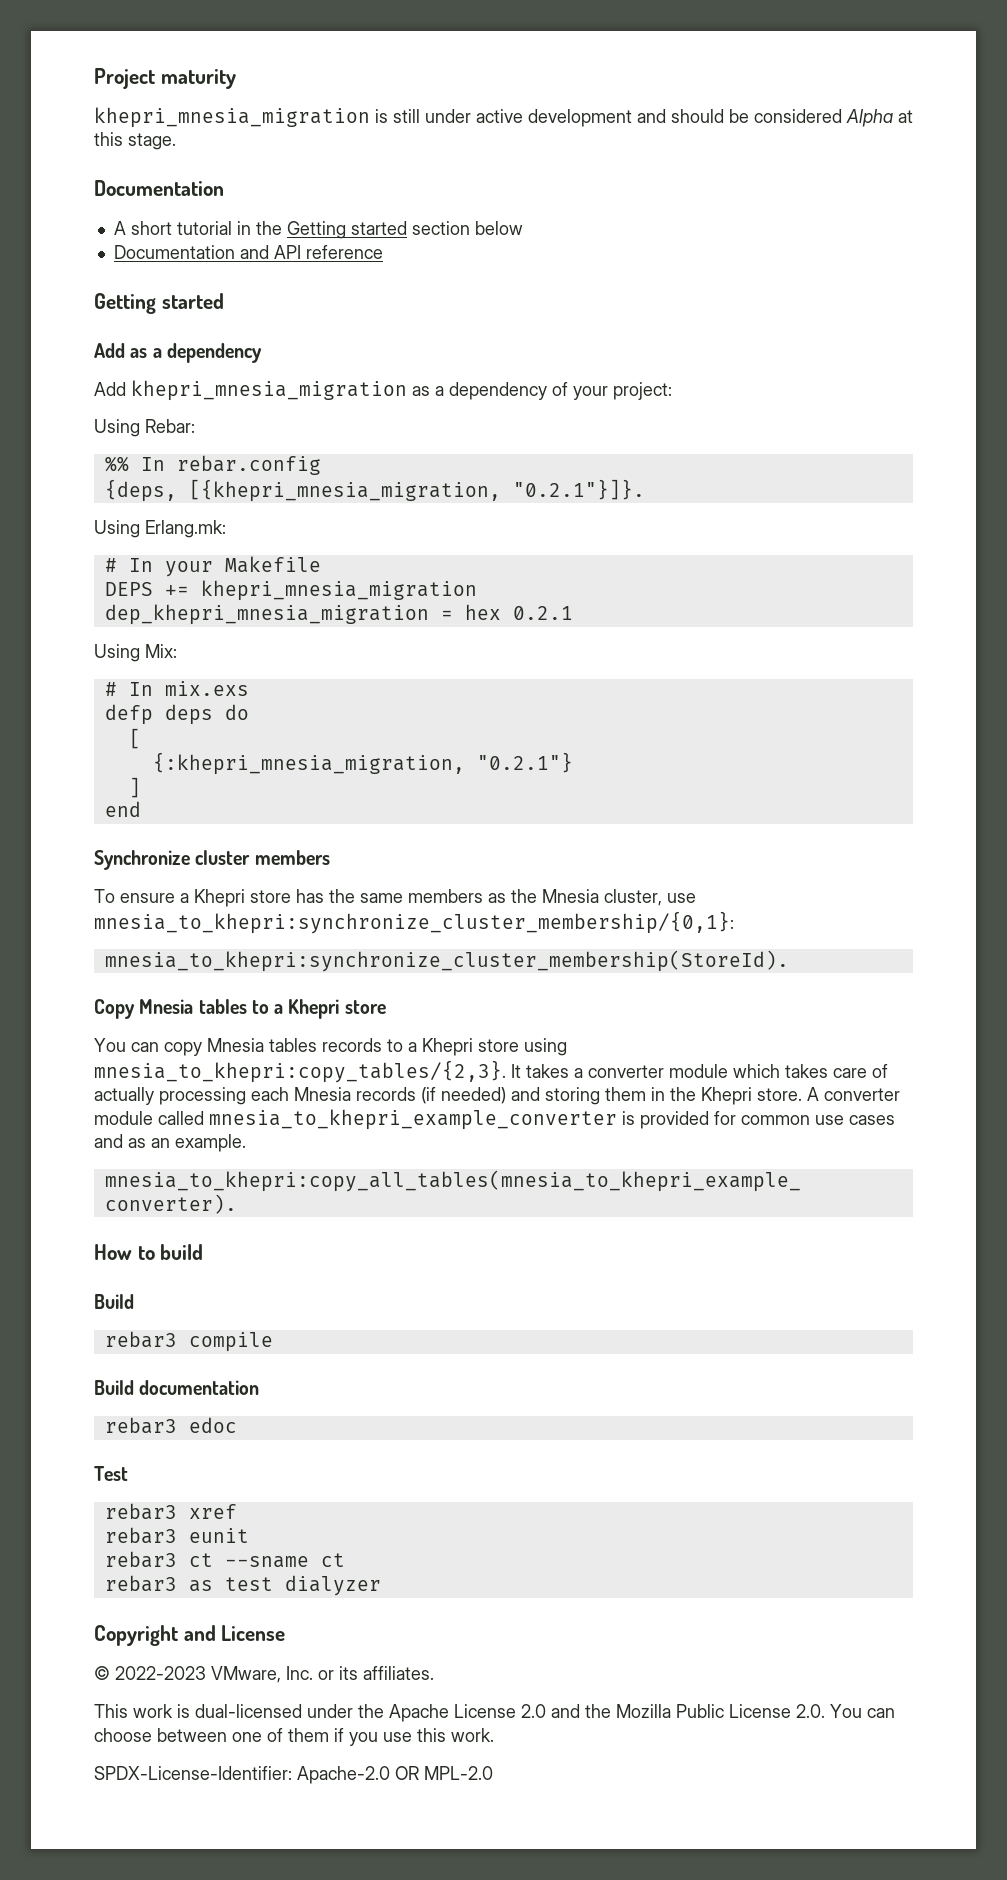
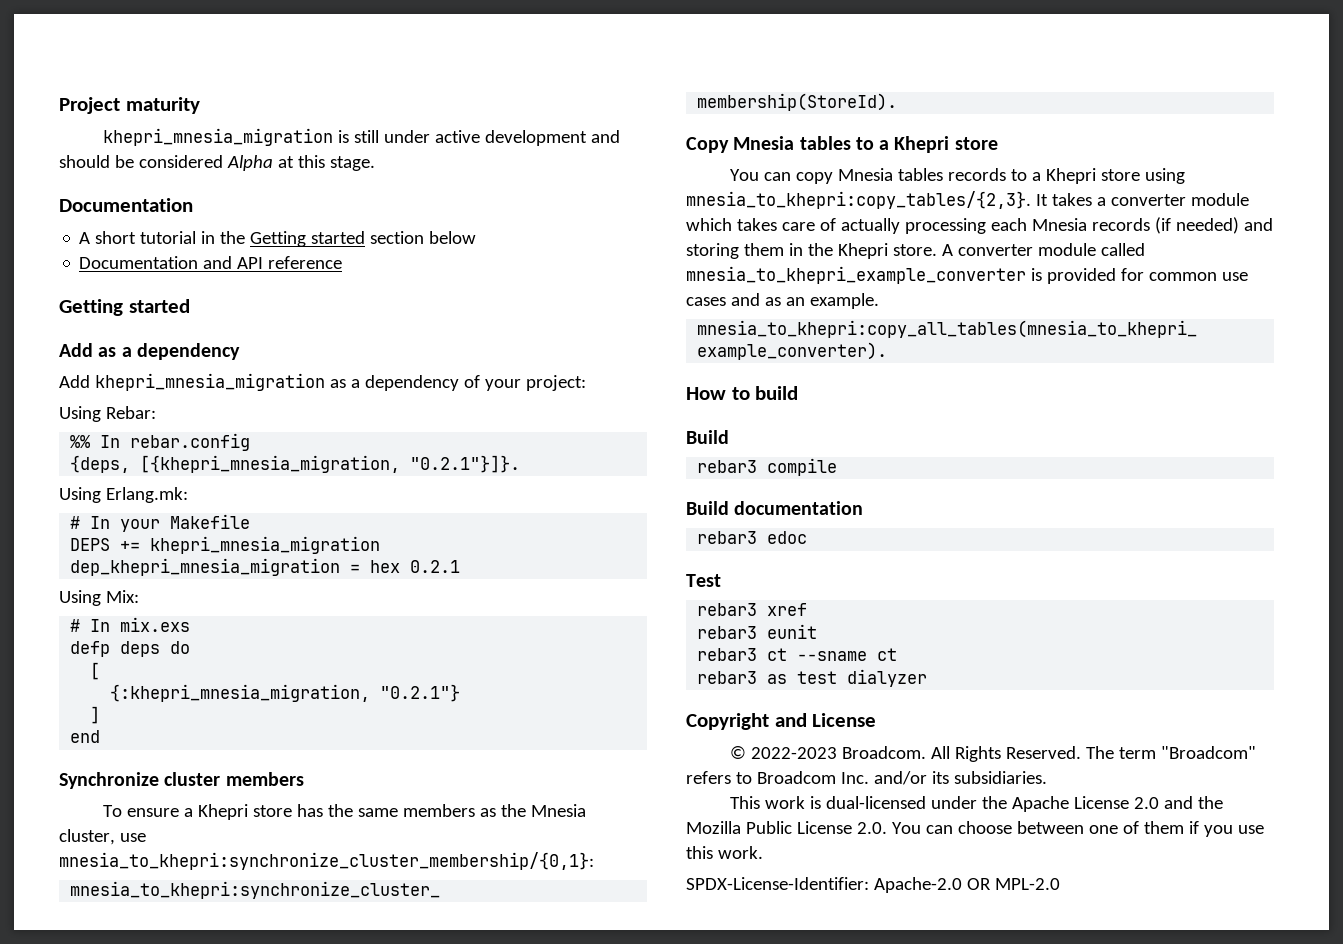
[211,1666,434,1683] VMware, Inc. or its affiliates. -> [842,746,1257,762] [686,771,1047,785] Broadcom. All Rights Reserved. The term "Broadcom" refers to Broadcom Inc. and/or its subsidiaries.

